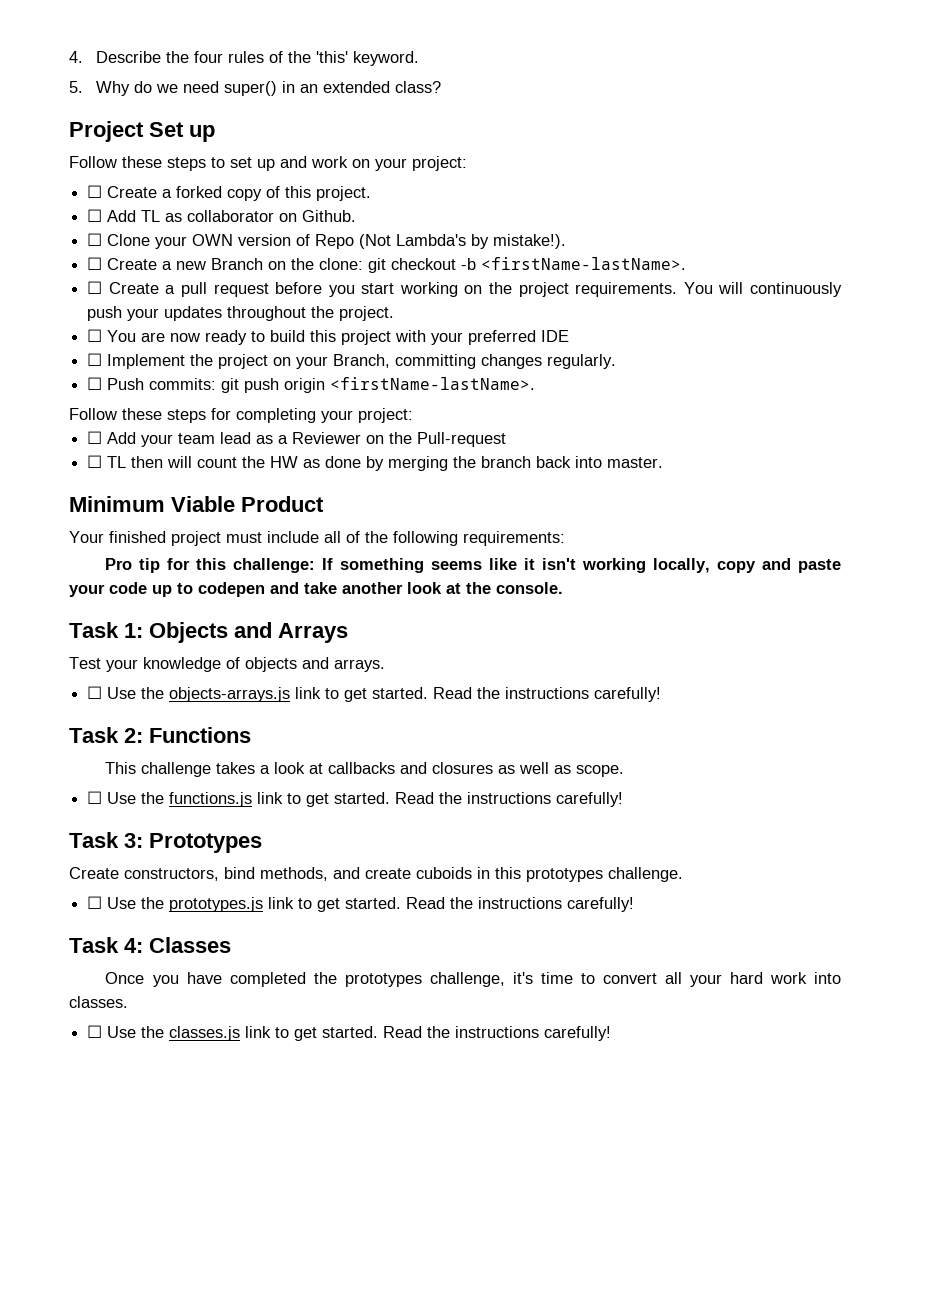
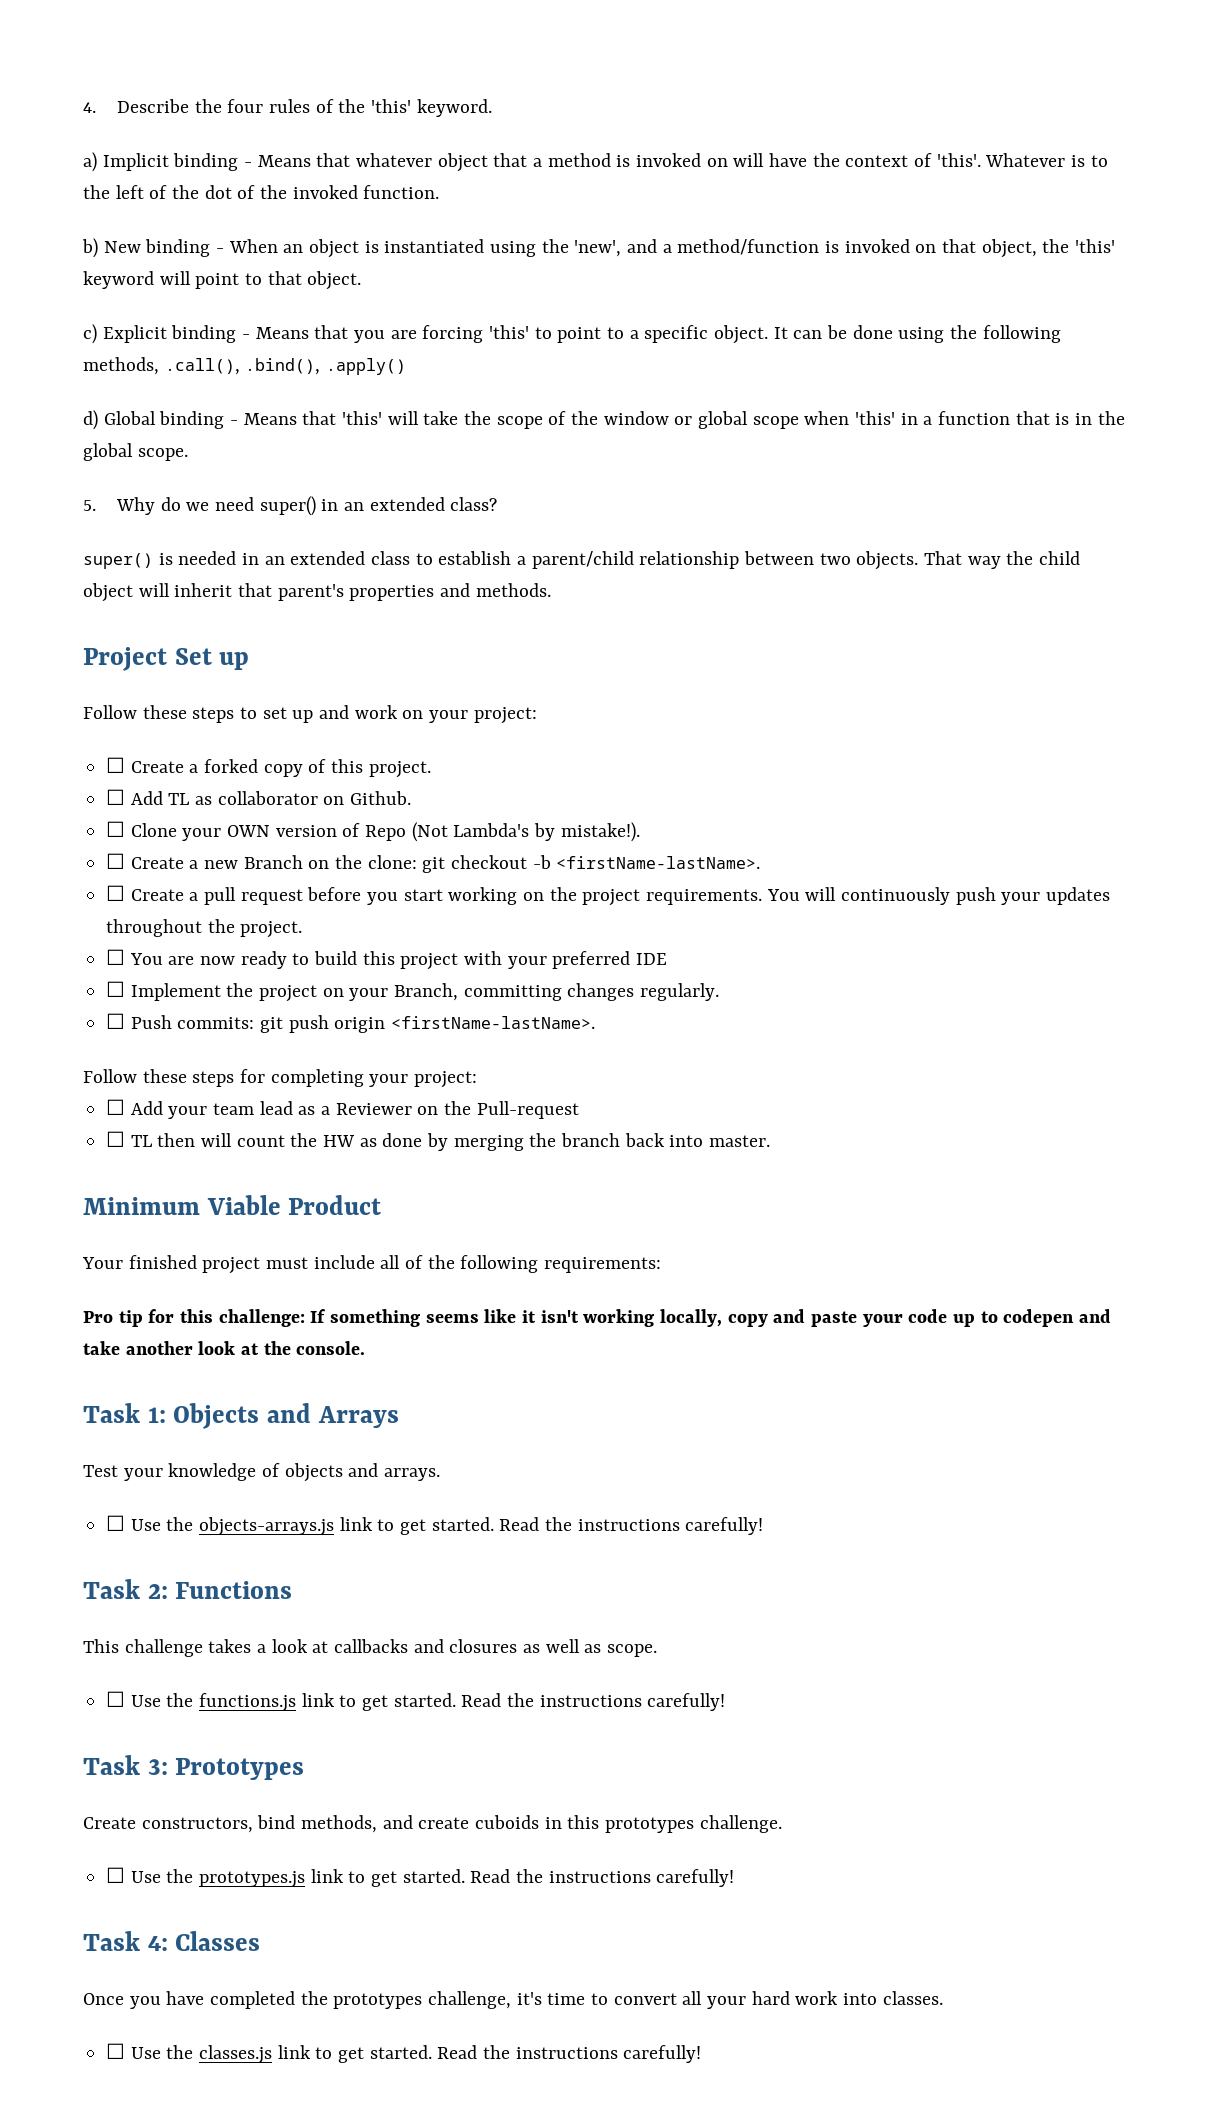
(420, 58) none -> [83,152,1108,172] [83,185,440,199] [82,238,1116,258] [83,271,362,290] [83,324,1061,344] [83,357,407,375] [83,410,1125,430] [83,443,188,461] // a) Implicit binding - Means that whatever object that a method is invoked on will have the context of 'this'. Whatever is to the left of the dot of the invoked function. // b) New binding - When an object is instantiated using the 'new', and a method/function is invoked on that object, the 'this' keyword will point to that object. // c) Explicit binding - Means that you are forcing 'this' to point to a specific object. It can be done using the following methods, .call(), .bind(), .apply() // d) Global binding - Means that 'this' will take the scope of the window or global scope when 'this' in a function that is in the global scope.
(442, 87) none -> [83,551,1081,570] [83,583,551,602] // super() is needed in an extended class to establish a parent/child relationship between two objects. That way the child object will inherit that parent's properties and methods.

